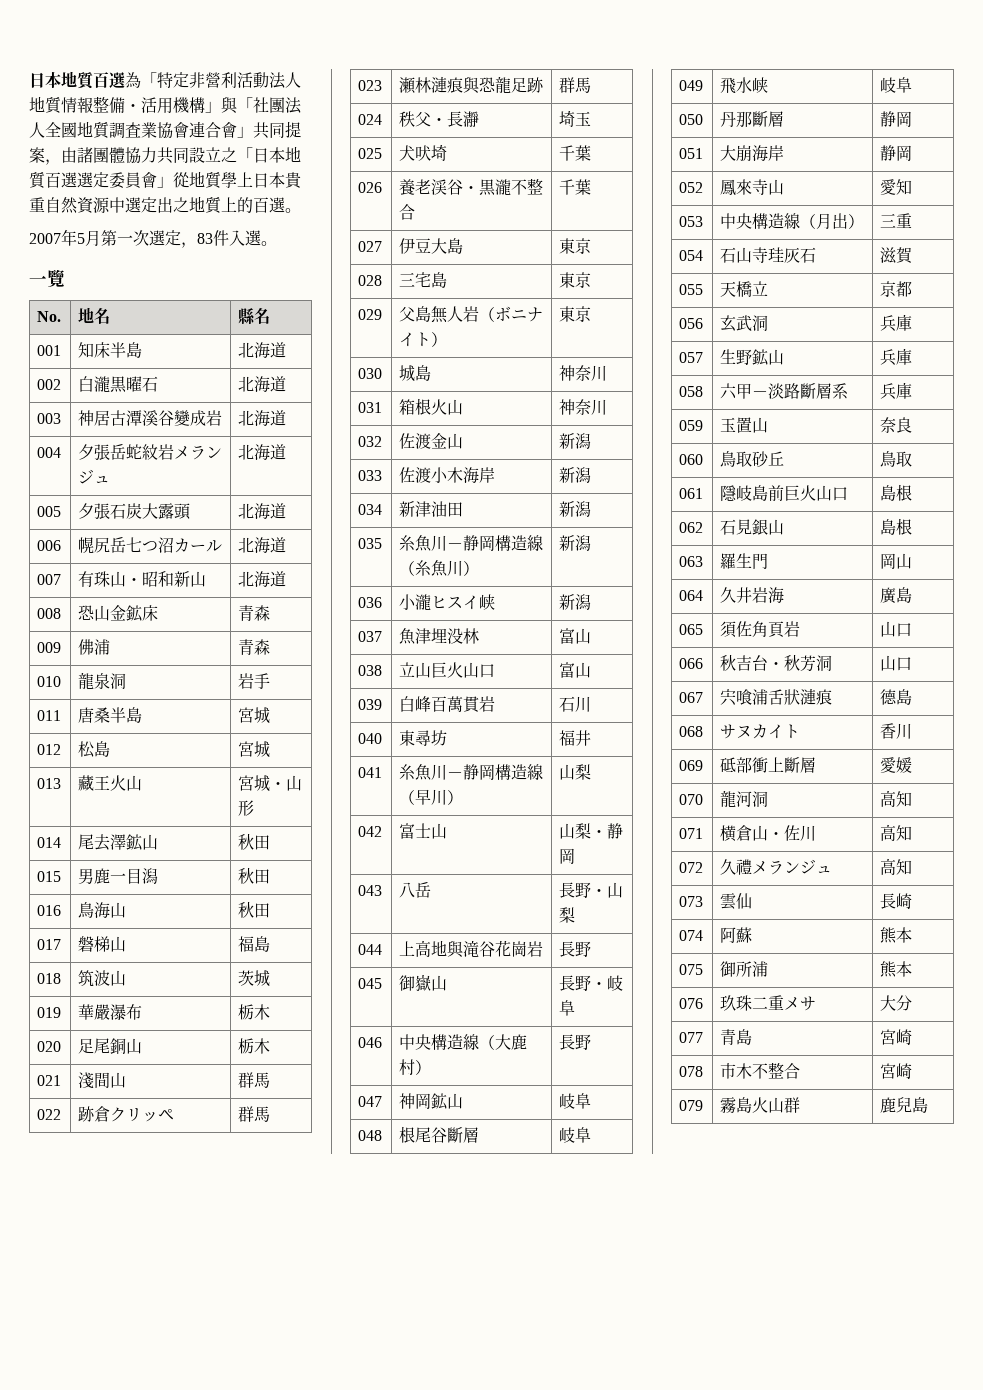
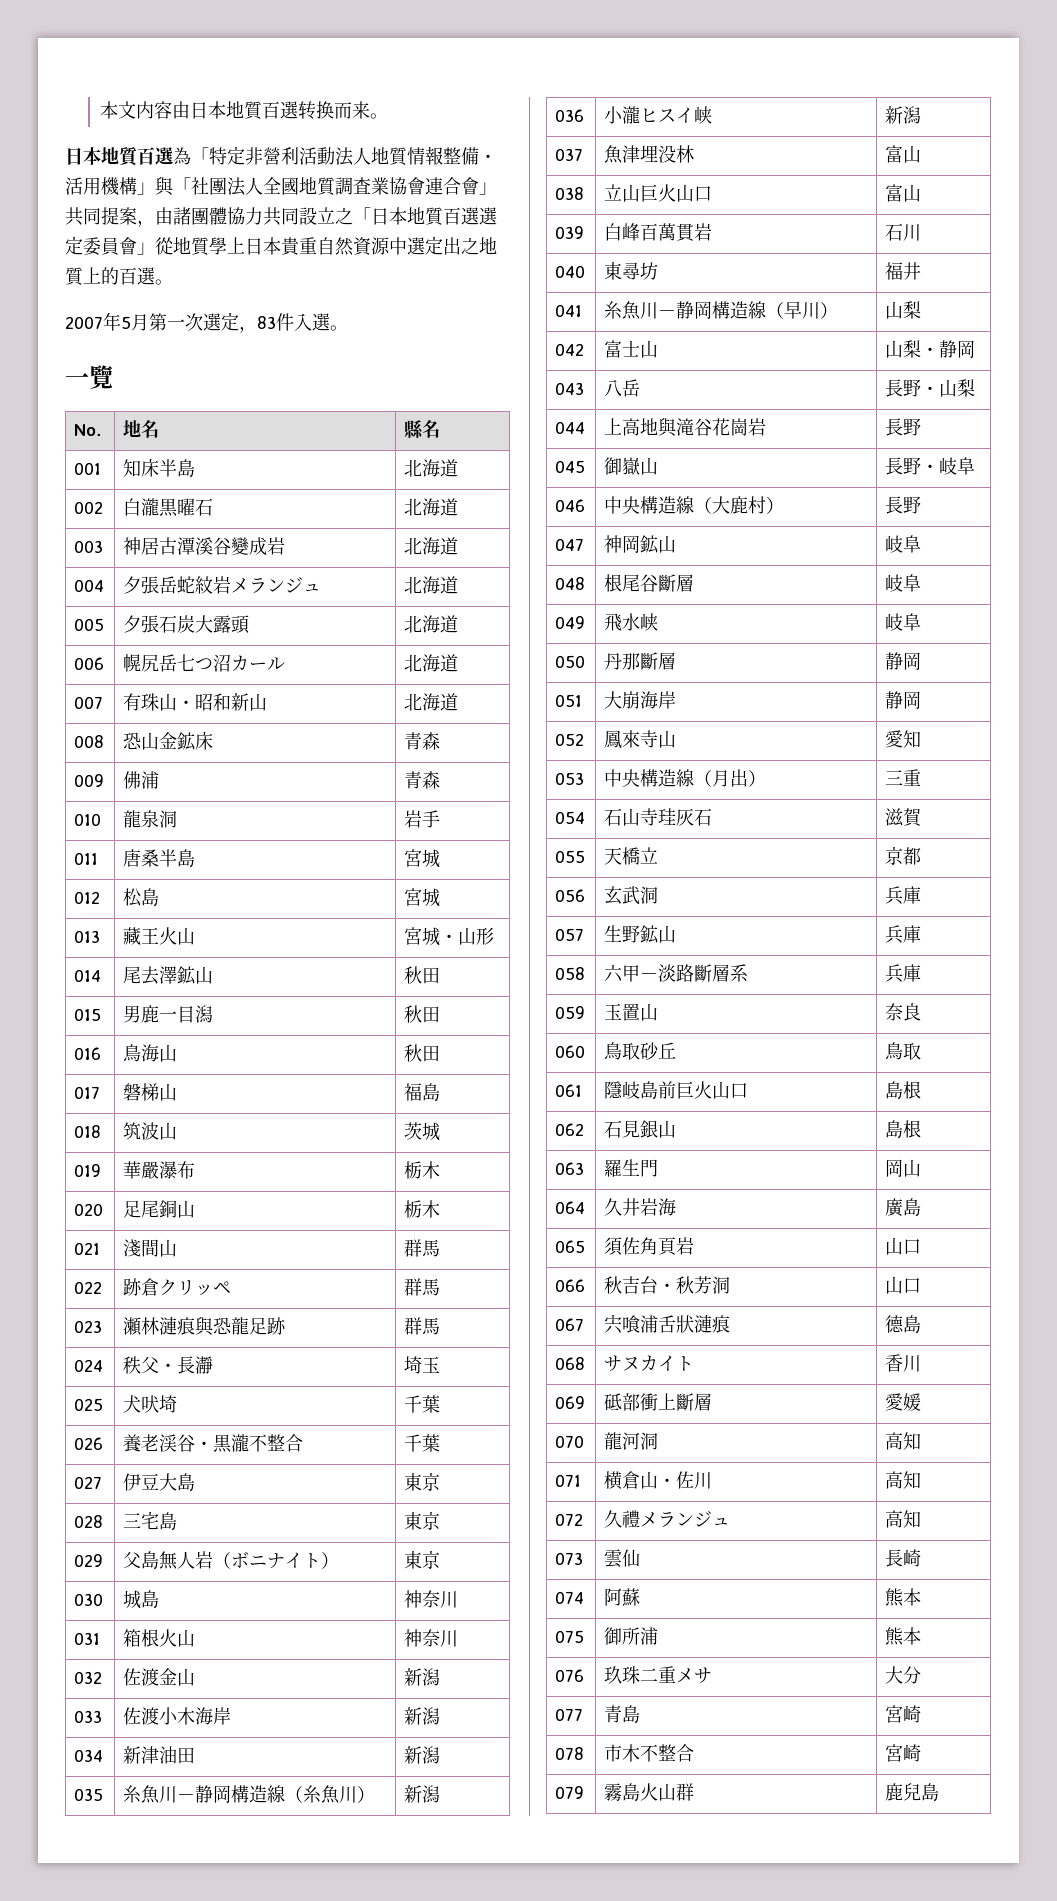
(29, 80) none -> [100,101,389,120] 本文内容由日本地質百選转换而来。 //

